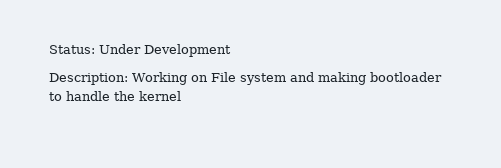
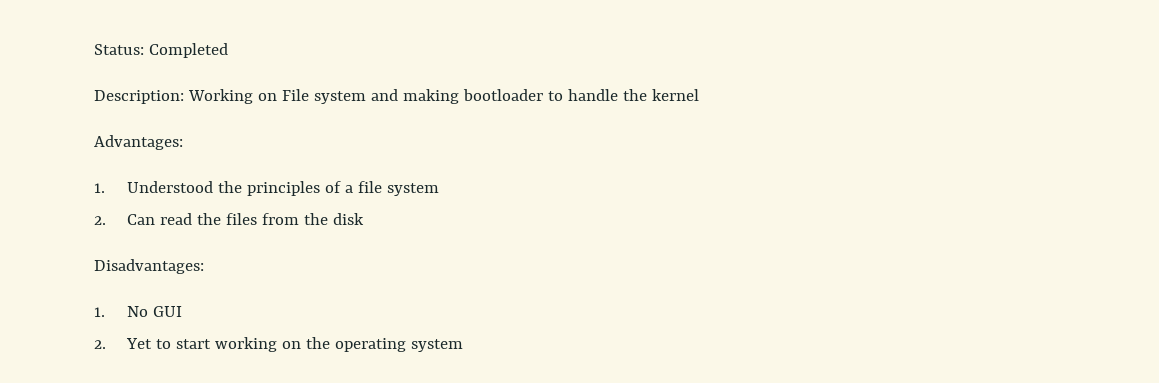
[99,44,231,57] Under Development -> [148,43,228,58] Completed
(181, 96) none -> [94,135,183,150] [94,181,439,196] [94,213,364,225] [94,259,204,274] [94,306,182,317] [94,337,463,352] // Advantages: // 1. Understood the principles of a file system // 2. Can read the files from the disk // Disadvantages: // 1. No GUI // 2. Yet to start working on the operating system

